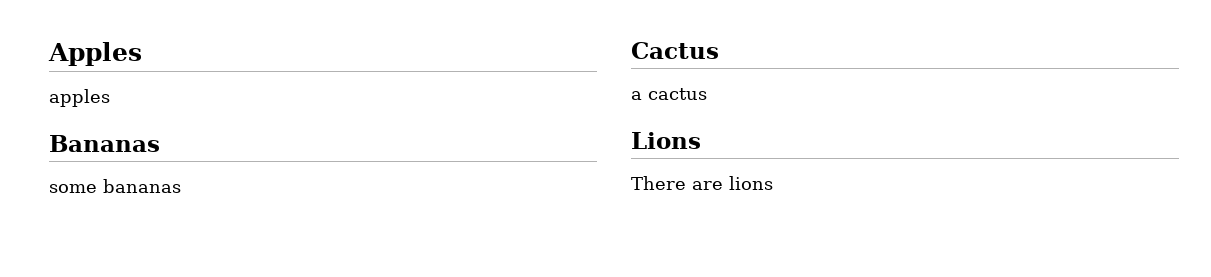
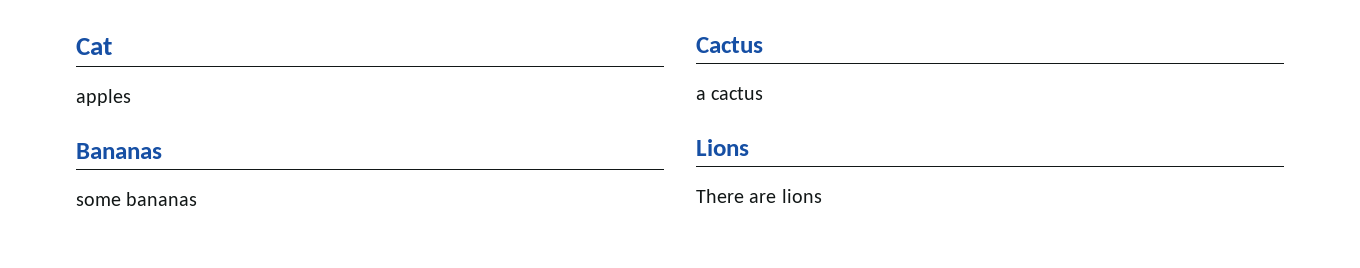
[48,42,142,66] Apples -> [76,38,112,55] Cat

